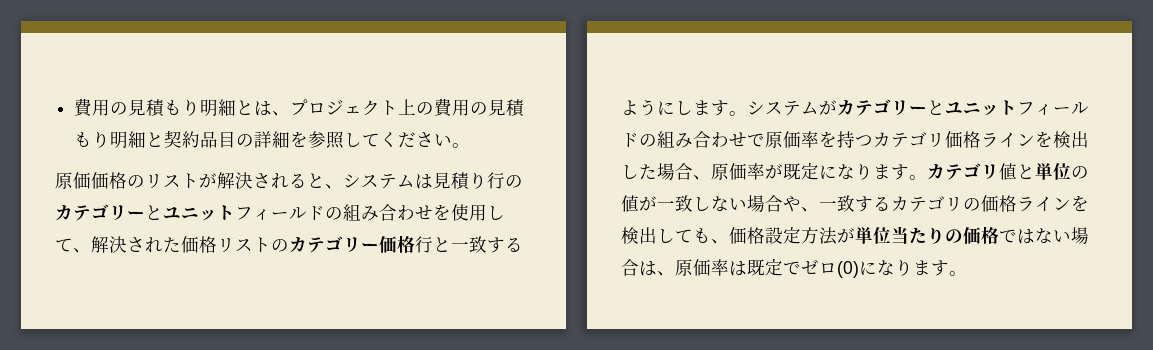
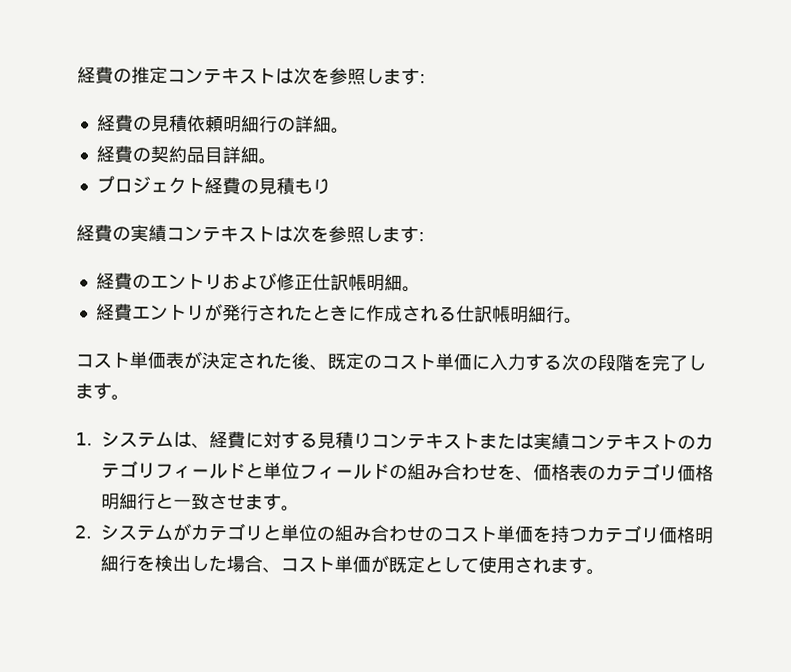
[74,98,291,117] 費用の見積もり明細とは、 -> [77,66,426,86] [96,114,350,134] [95,145,277,165] 経費の推定コンテキストは次を参照します: // 経費の見積依頼明細行の詳細。 // 経費の契約品目詳細。 //
[398,98,526,117] [74,130,471,149] [55,172,523,190] [55,204,235,221] 上の費用の見積もり明細と契約品目の詳細を参照してください。 // 原価価格のリストが解決されると、システムは見積り行のカテゴリーとユニット -> [203,177,331,195] [76,224,425,244] [95,272,421,293] [95,303,583,324] [75,350,706,372] [75,382,130,401] [75,431,714,451] [101,460,300,480] 経費の見積もり // 経費の実績コンテキストは次を参照します: // 経費のエントリおよび修正仕訳帳明細。 // 経費エントリが発行されたときに作成される仕訳帳明細行。 // コスト単価表が決定された後、既定のコスト単価に入力する次の段階を完了します。 // 1.システムは、経費に対する見積りコンテキストまたは実績コンテキストのカテゴリフィールドと単位
[451,204,505,221] [55,235,523,253] [621,99,747,116] 使用して、解決された価格リストのカテゴリー価格行と一致するようにします。 -> [515,463,714,482] [101,492,300,512] [74,525,93,539] 、価格表のカテゴリ価格明細行と一致させます。 // 2.
[909,100,1089,116] [621,131,819,148] ーとユニットフィールドの組み合わせで原価率 -> [262,524,534,543] と単位の組み合わせのコスト単価
[981,132,1035,148] ライン -> [694,526,714,544] [100,554,137,572] 明細行
[711,162,1089,180] [621,195,1089,212] [621,226,1089,245] [621,258,913,278] 原価率が既定になります。カテゴリ値と単位の値が一致しない場合や、一致するカテゴリの価格ラインを検出しても、価格設定方法が単位当たりの価格ではない場合は、原価率は既定でゼロ(0)になり -> [280,554,551,574] コスト単価が既定として使用され

